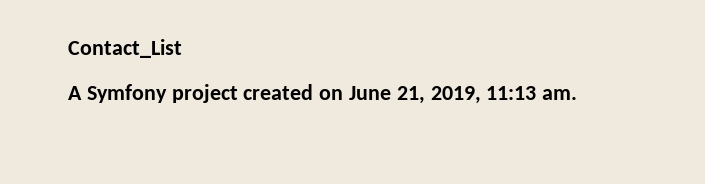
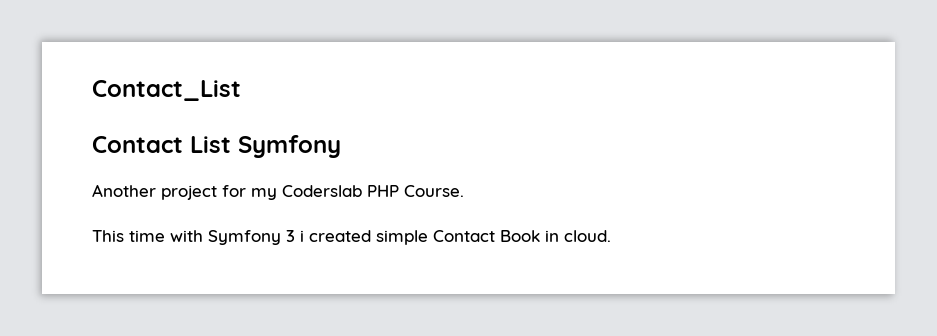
[68,84,578,104] A Symfony project created on June 21, 2019, 11:13 am. -> [92,135,341,158] [92,184,464,200] [92,230,611,245] Contact List Symfony // Another project for my Coderslab PHP Course. // This time with Symfony 3 i created simple Contact Book in cloud.

